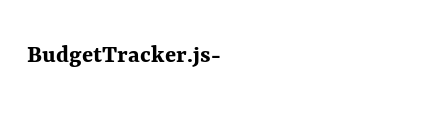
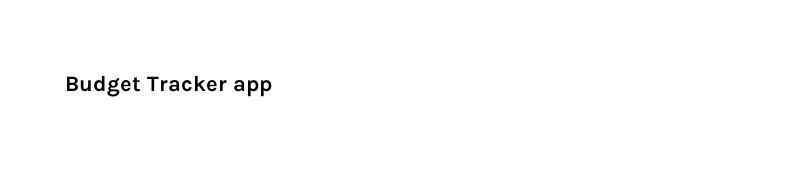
[27,45,221,67] BudgetTracker.js- -> [65,75,272,97] Budget Tracker app

